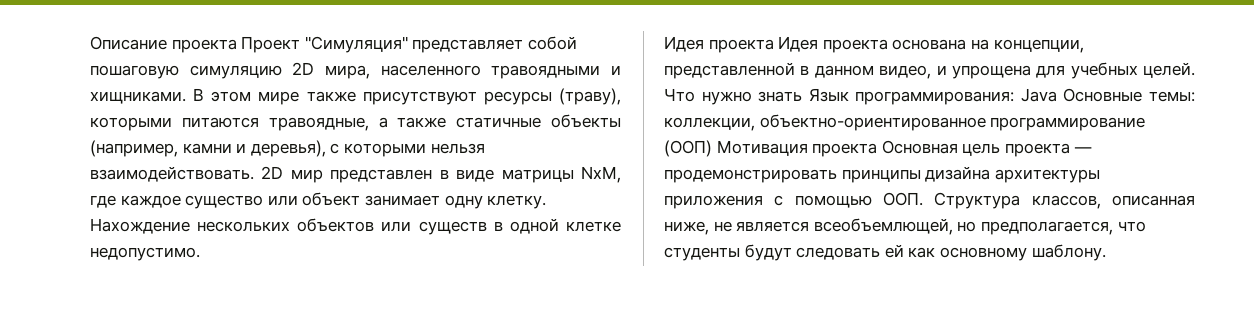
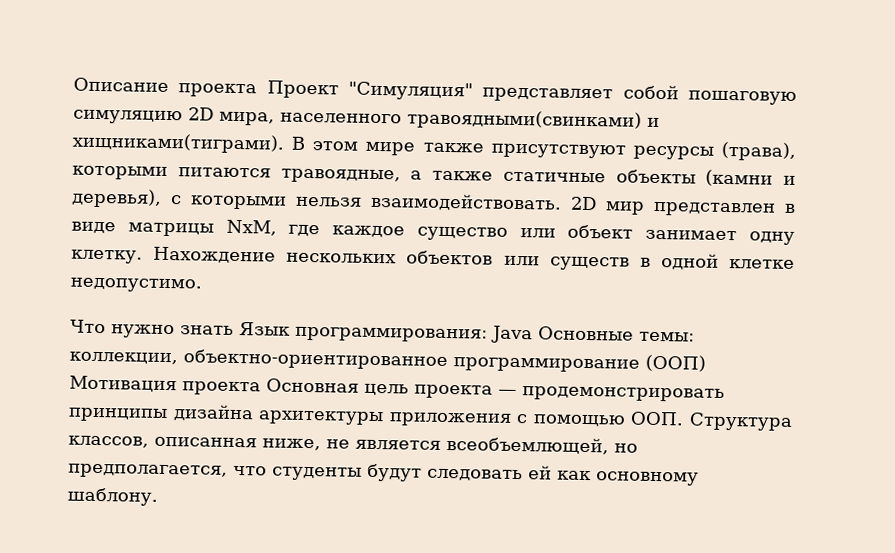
[491,65,621,79] [90,91,186,104] травоядными и хищниками. -> [407,109,660,131] [72,132,284,154] травоядными(свинками) и хищниками(тиграми).
[559,88,621,105] (траву), -> [721,141,796,161] (трава),
[90,140,232,157] (например, камни -> [705,169,774,187] (камни
[664,36,1084,53] [664,62,1195,79] Идея проекта Идея проекта основана на концепции, представленной в данном видео, и упрощена для учебных целей. -> (202, 285) none

